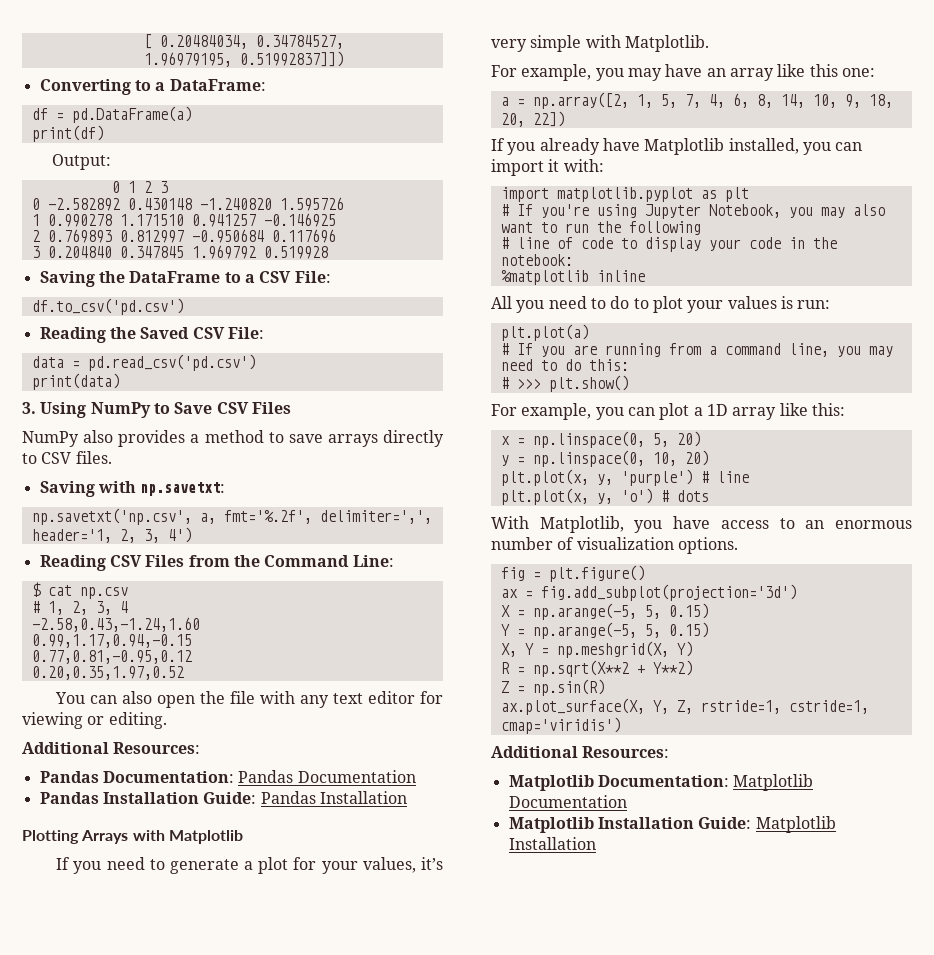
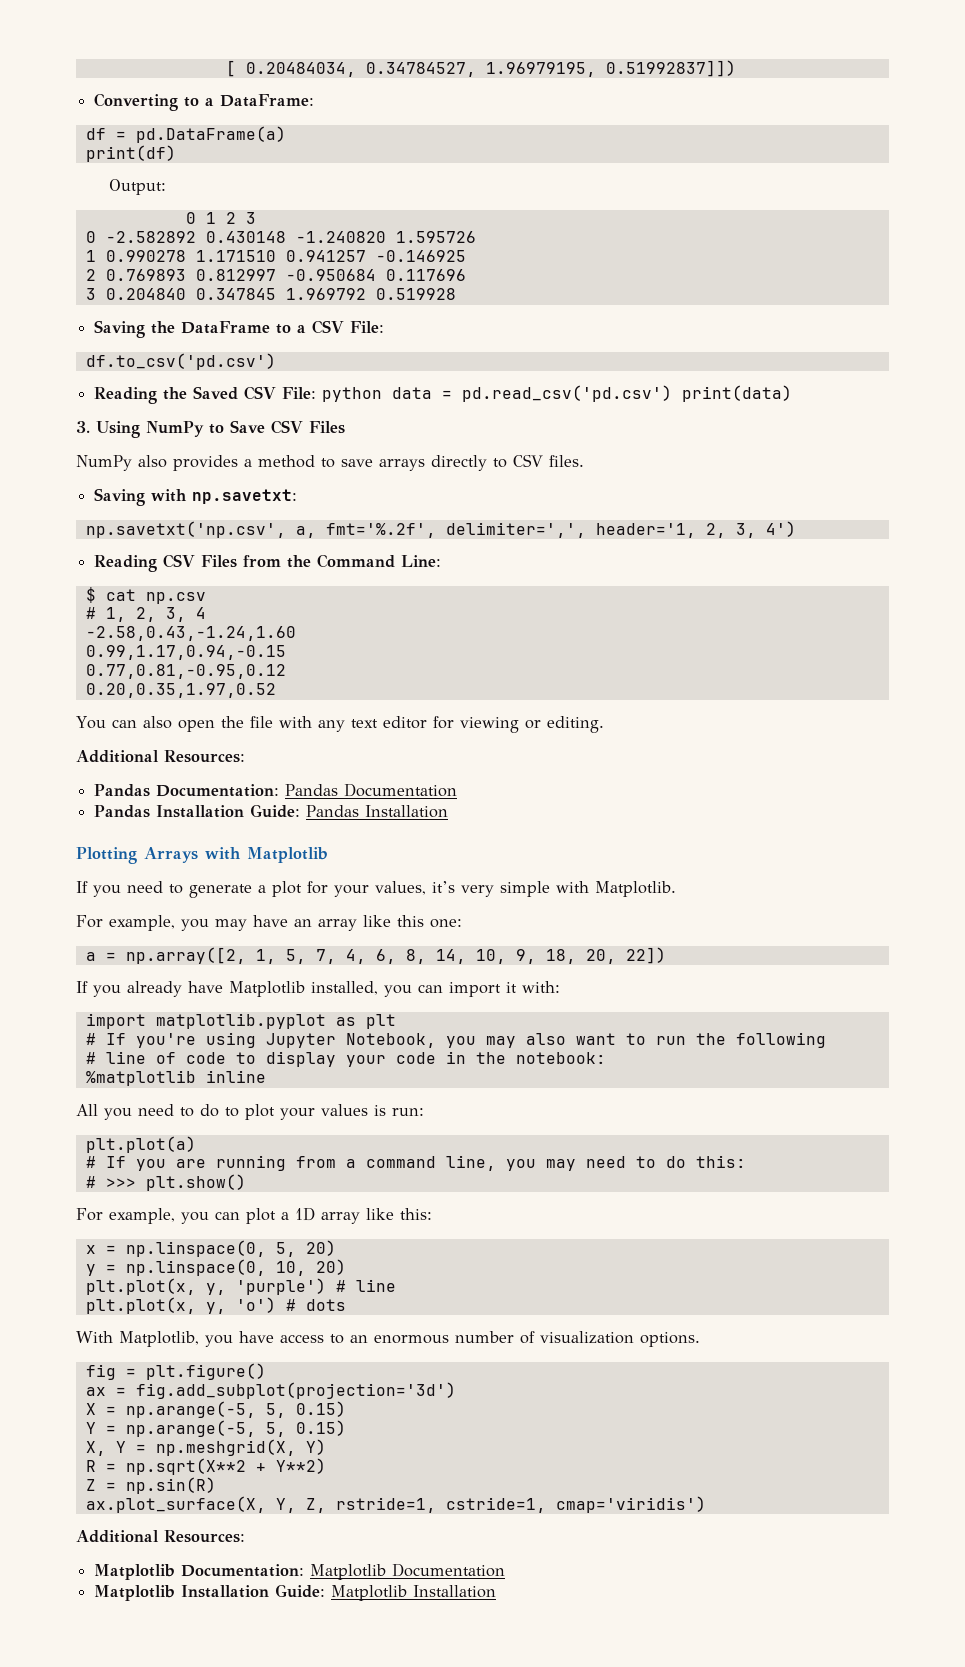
(264, 333) // -> [322,387,383,402] python
(256, 362) // -> (673, 393) none

